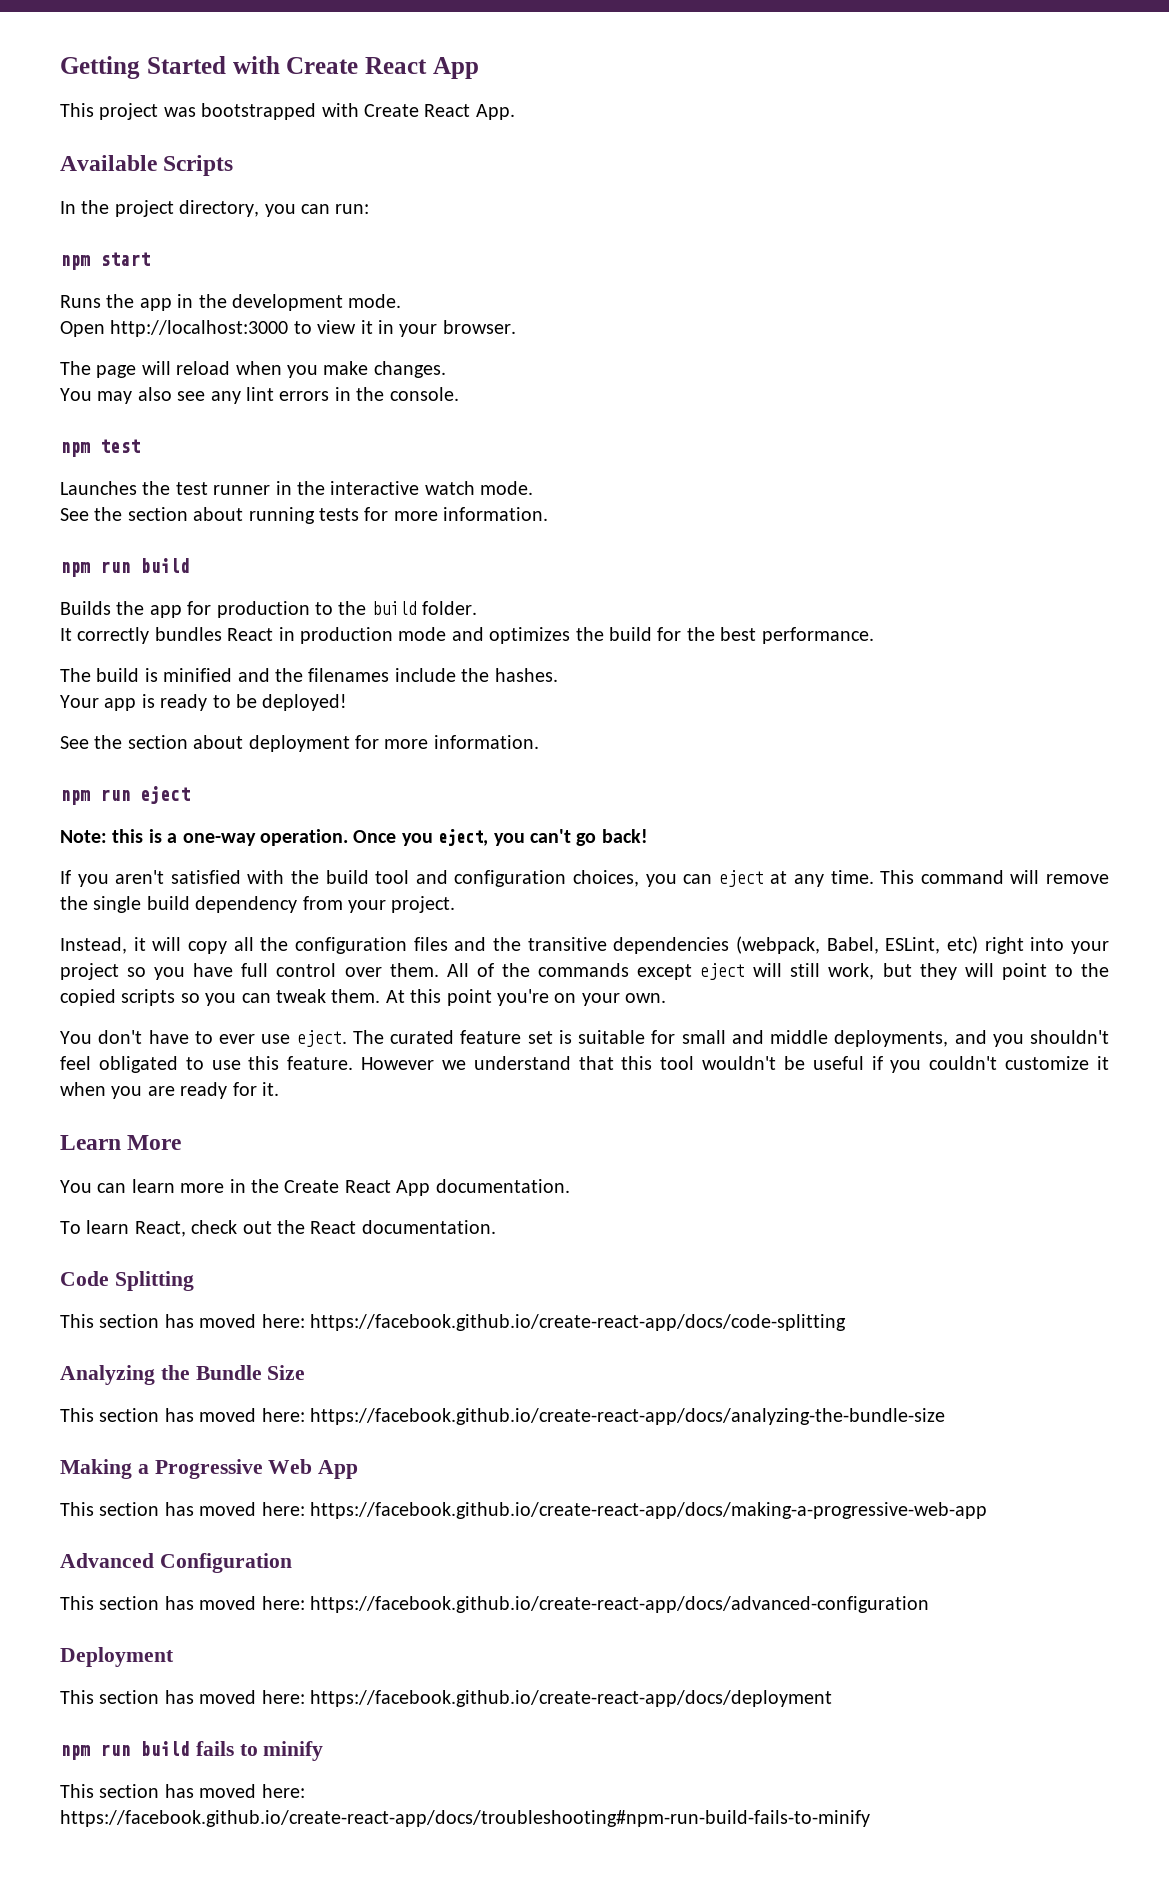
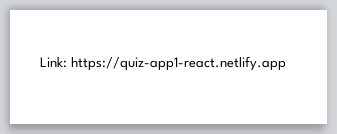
[60,56,479,79] [60,103,515,120] [60,155,234,176] [60,200,370,217] [60,252,150,270] [60,294,402,311] [60,320,516,337] [60,361,446,378] [60,387,459,404] [60,439,140,457] [60,481,534,495] [60,507,549,524] [60,558,190,577] [60,601,478,618] [60,627,874,644] [60,668,558,682] [60,694,348,711] [60,735,539,752] [60,786,190,805] [60,829,648,846] [60,870,1110,887] [60,896,456,913] [60,936,1109,954] [60,963,1110,980] [60,989,667,1006] [60,1030,1109,1047] [60,1056,1110,1073] [60,1082,279,1099] [60,1135,182,1150] [60,1179,570,1196] [60,1220,496,1237] [60,1271,194,1291] [60,1314,846,1331] [60,1365,306,1385] [60,1408,945,1425] [60,1459,359,1479] [60,1502,987,1519] [60,1553,292,1573] [60,1596,929,1613] [60,1647,174,1667] [60,1690,832,1707] [60,1741,324,1761] [60,1784,305,1798] [60,1810,870,1827] Getting Started with Create React App // This project was bootstrapped with Create React App. // Available Scripts // In the project directory, you can run: // npm start // Runs the app in the development mode. // Open http://localhost:3000 to view it in your browser. // The page will reload when you make changes. // You may also see any lint errors in the console. // npm test // Launches the test runner in the interactive watch mode. // See the section about running tests for more information. // npm run build // Builds the app for production to the build folder. // It correctly bundles React in production mode and optimizes the build for the best performance. // The build is minified and the filenames include the hashes. // Your app is ready to be deployed! // See the section about deployment for more information. // npm run eject // Note: this is a one-way operation. Once you eject, you can't go back! // If you aren't satisfied with the build tool and configuration choices, you can eject at any time. This command will remove the single build dependency from your project. // Instead, it will copy all the configuration files and the transitive dependencies (webpack, Babel, ESLint, etc) right into your project so you have full control over them. All of the commands except eject will still work, but they will point to the copied scripts so you can tweak them. At this point you're on your own. // You don't have to ever use eject. The curated feature set is suitable for small and middle deployments, and you shouldn't feel obligated to use this feature. However we understand that this tool wouldn't be useful if you couldn't customize it when you are ready for it. // Learn More // You can learn more in the Create React App documentation. // To learn React, check out the React documentation. // Code Splitting // This section has moved here: https://facebook.github.io/create-react-app/docs/code-splitting // Analyzing the Bundle Size // This section has moved here: https://facebook.github.io/create-react-app/docs/analyzing-the-bundle-size // Making a Progressive Web App // This section has moved here: https://facebook.github.io/create-react-app/docs/making-a-progressive-web-app // Advanced Configuration // This section has moved here: https://facebook.github.io/create-react-app/docs/advanced-configuration // Deployment // This section has moved here: https://facebook.github.io/create-react-app/docs/deployment // npm run build fails to minify // This section has moved here: https://facebook.github.io/create-react-app/docs/troubleshooting#npm-run-build-fails-to-minify -> [40,56,286,71] Link: https://quiz-app1-react.netlify.app

